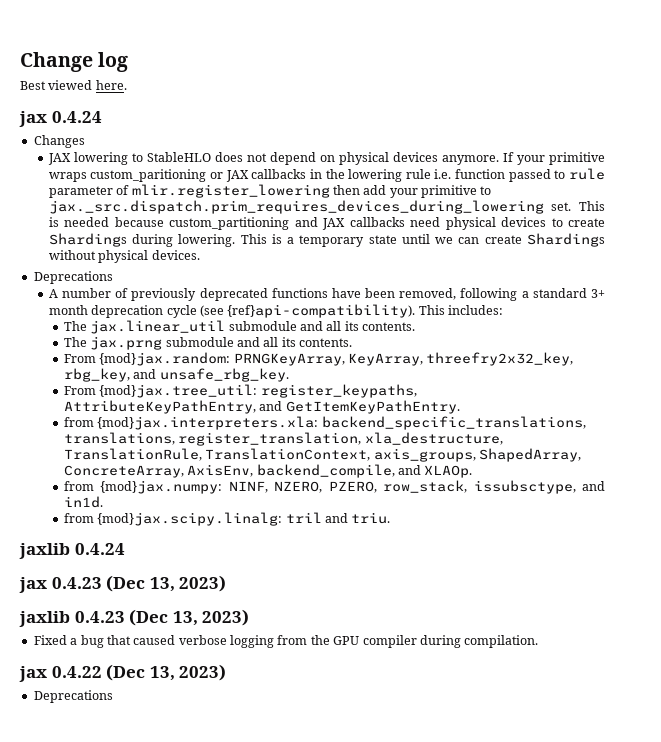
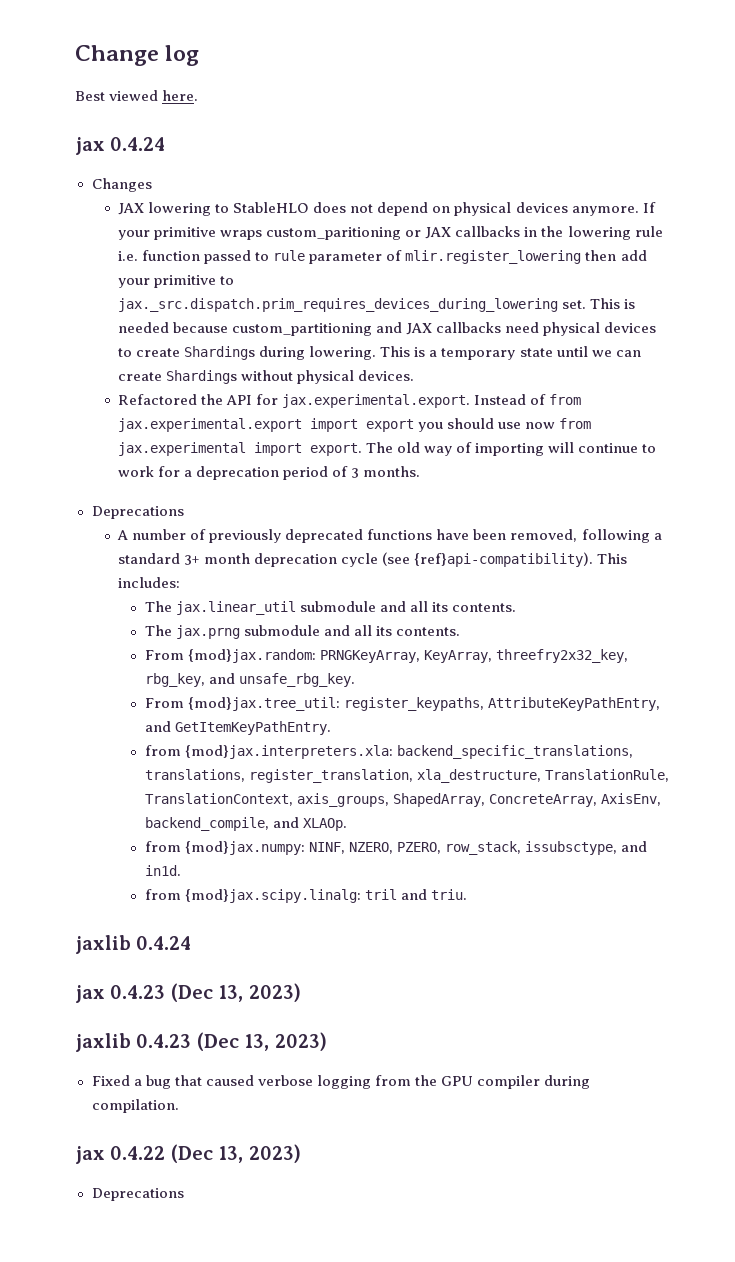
(200, 255) none -> [118,394,582,408] [118,418,592,432] [118,442,657,456] [118,466,421,480] // Refactored the API for jax.experimental.export. Instead of from jax.experimental.export import export you should use now from jax.experimental import export. The old way of importing will continue to work for a deprecation period of 3 months.

